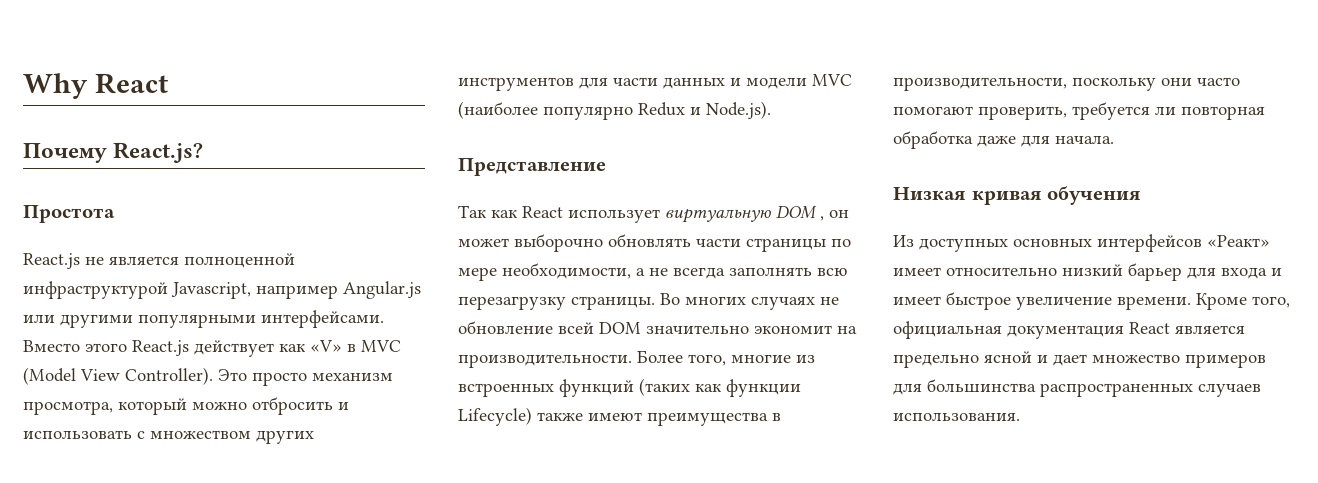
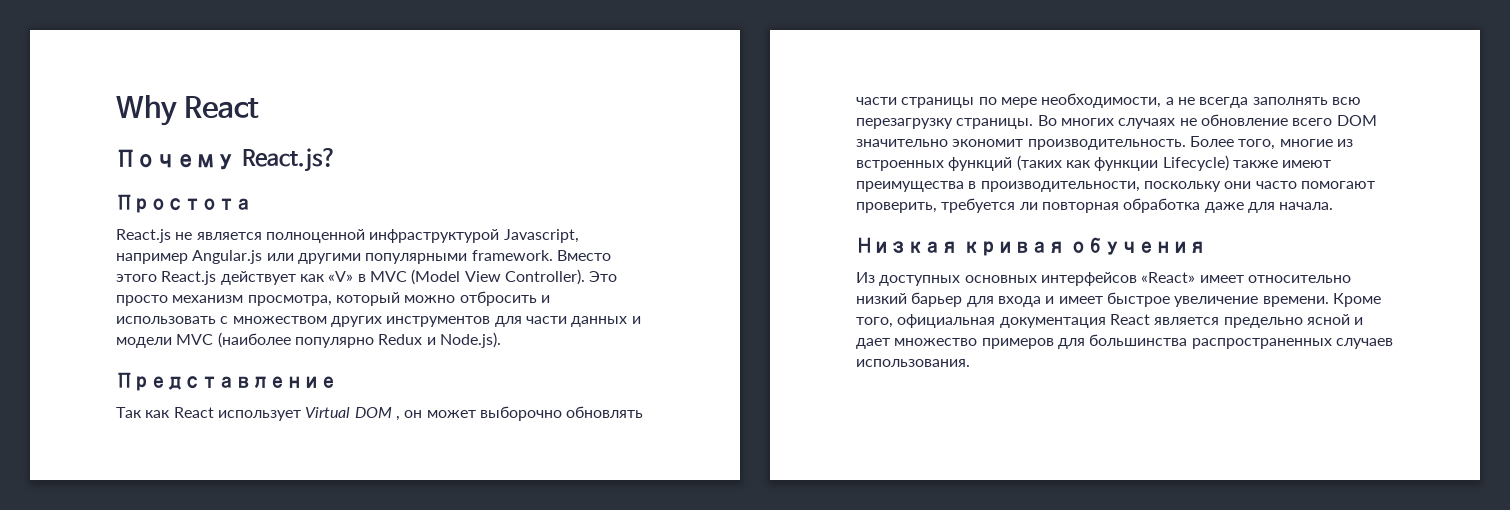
[261,310,384,328] интерфейсами. -> [471,250,553,261] framework.
[665,209,771,223] виртуальную -> [305,407,351,418] Virtual
[558,322,594,334] всей -> [1292,118,1333,126] всего
[837,326,857,334] [458,354,632,368] на производительности. -> [1027,139,1186,150] производительность.
[1207,235,1270,247] «Реакт» -> [1141,272,1196,283] «React»

